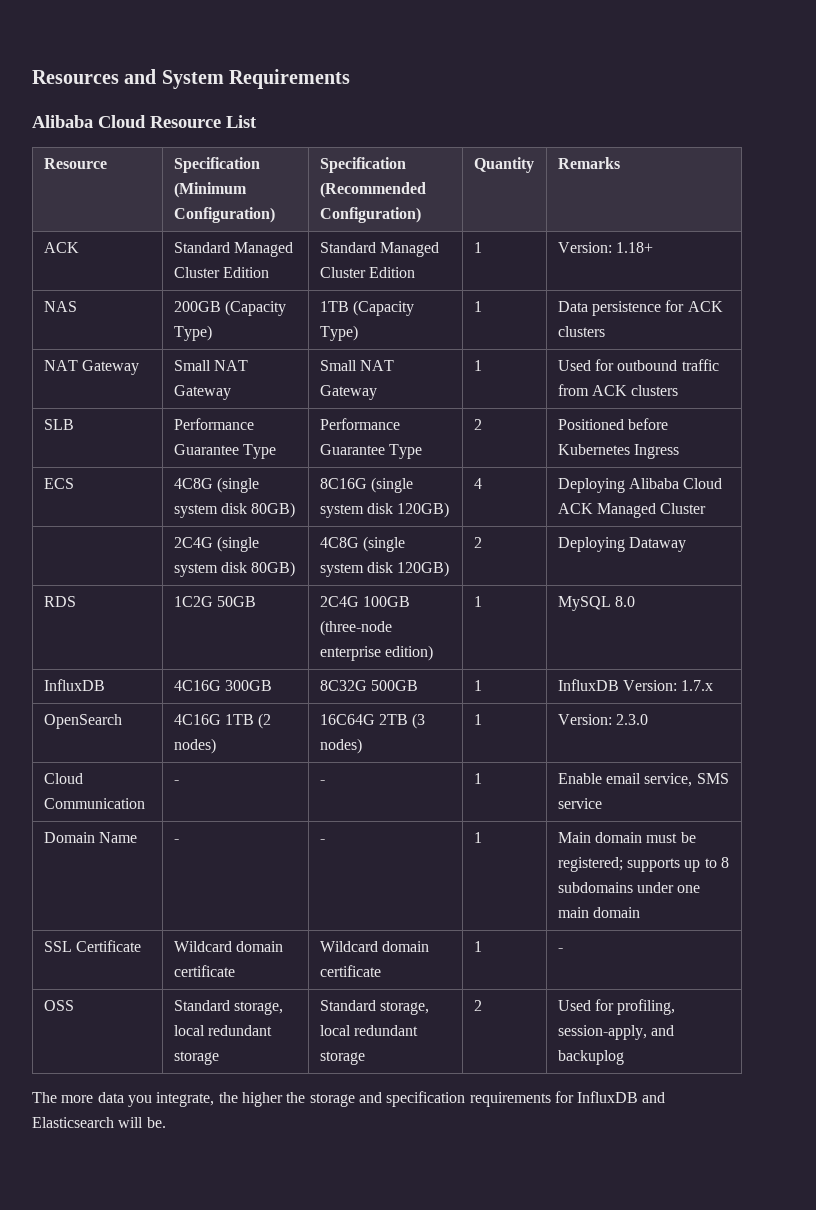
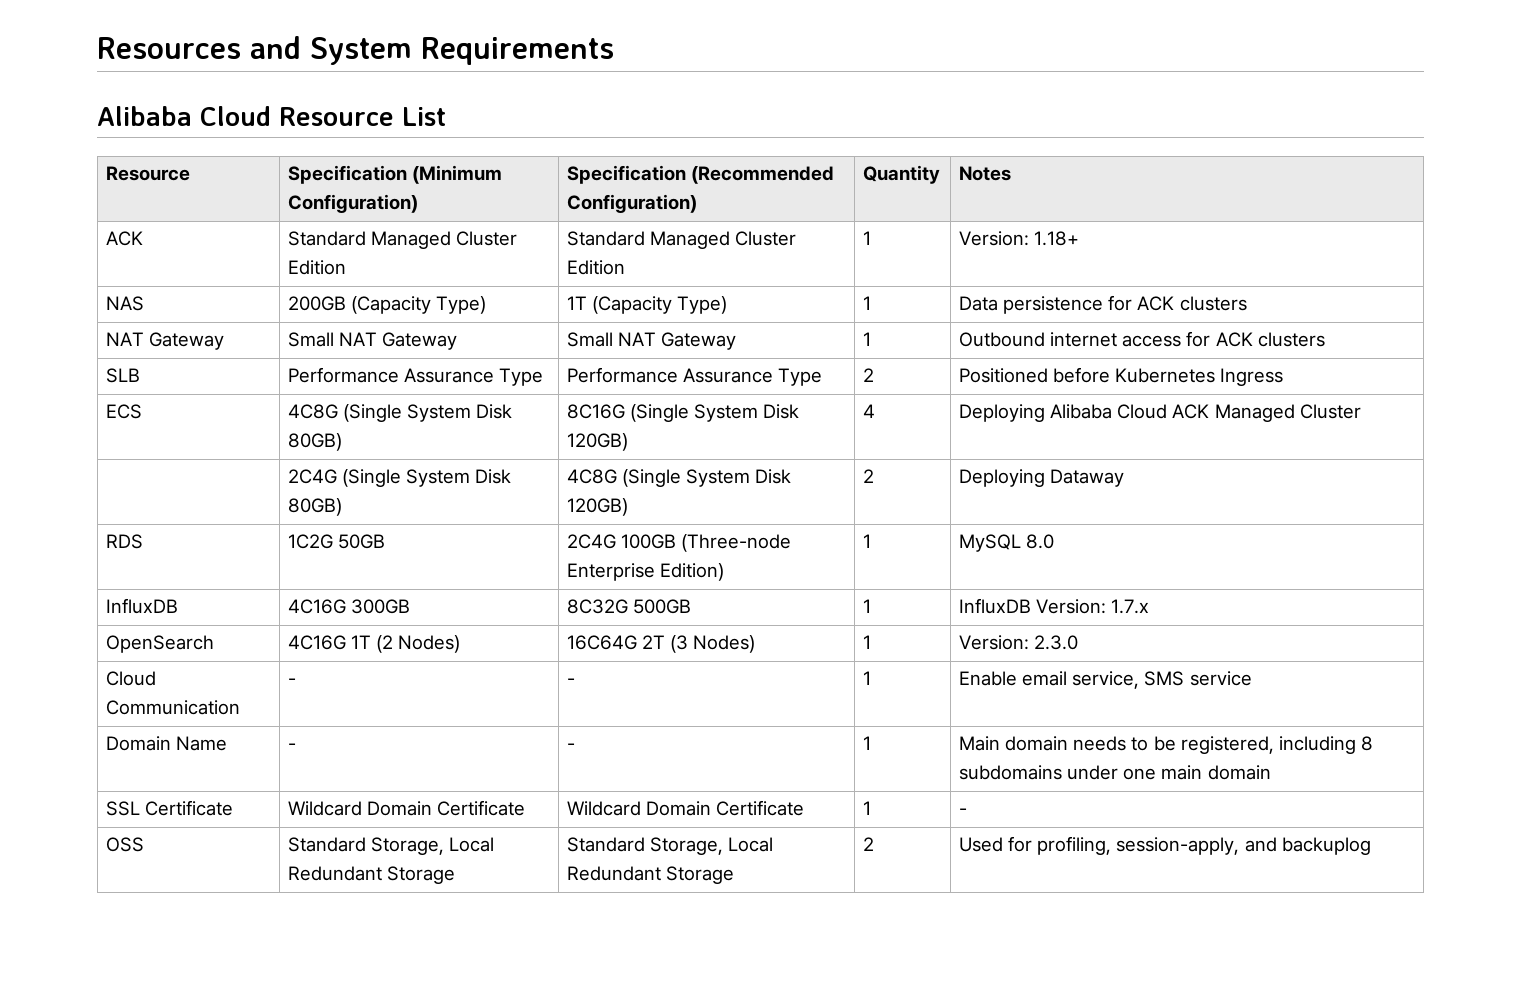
[557,157,620,169] Remarks -> [959,166,1012,181] Notes
[319,301,349,312] 1TB -> [567,296,588,310] 1T
[557,359,719,371] [557,384,589,396] Used for outbound traffic from -> [959,331,1211,347] Outbound internet access for
[173,444,239,455] Guarantee -> [404,368,495,383] Assurance
[319,444,385,455] Guarantee -> [683,368,774,383] Assurance
[217,477,260,493] [173,503,248,518] (single system disk -> [343,404,513,422] (Single System Disk
[371,477,414,493] [319,503,394,518] (single system disk -> [630,404,800,422] (Single System Disk
[217,536,260,552] [173,562,248,577] (single system disk -> [342,469,512,487] (Single System Disk
[363,536,406,552] [319,562,394,577] (single system disk -> [622,469,792,487] (Single System Disk
[319,620,392,636] [319,645,434,661] (three-node enterprise edition) -> [681,534,792,552] [567,563,725,581] (Three-node Enterprise Edition)
[225,713,272,729] [173,738,216,754] [319,713,426,729] [319,738,362,754] 1TB (2 nodes) | 16C64G 2TB (3 nodes) -> [351,635,461,653] [567,635,756,653] 1T (2 Nodes) | 16C64G 2T (3 Nodes)
[646,832,696,843] [557,857,717,872] must be registered; supports up to -> [1073,736,1356,754] needs to be registered, including
[236,941,284,952] [173,965,235,977] [319,941,430,952] [319,965,381,977] domain certificate | Wildcard domain certificate -> [367,800,526,816] [567,800,805,816] Domain Certificate | Wildcard Domain Certificate
[234,1001,284,1015] [173,1025,273,1036] [173,1051,219,1065] [319,1000,430,1015] [319,1025,419,1036] [319,1051,365,1065] storage, local redundant storage | Standard storage, local redundant storage -> [371,837,495,855] [288,866,456,884] [567,837,774,855] [567,866,735,884] Storage, Local Redundant Storage | Standard Storage, Local Redundant Storage
[32,1091,666,1107] [32,1117,166,1128] // The more data you integrate, the higher the storage and specification requirements for InfluxDB and Elasticsearch will be. -> (1371, 846) none

